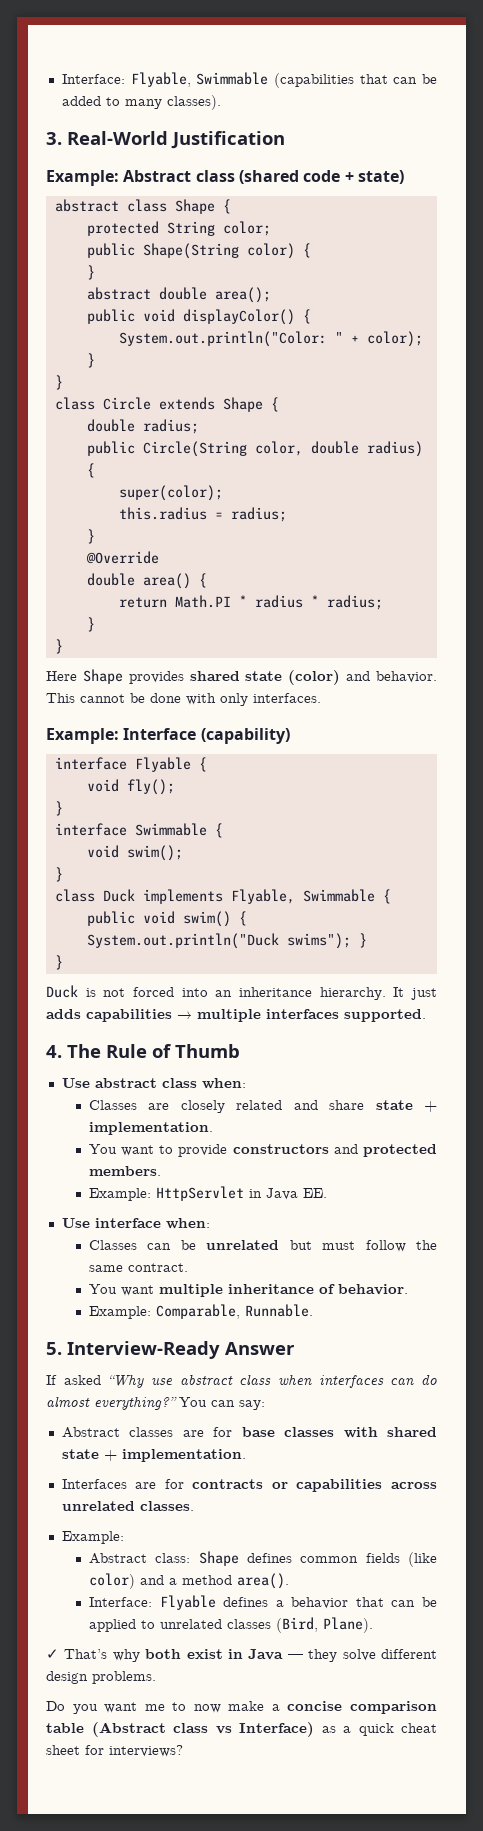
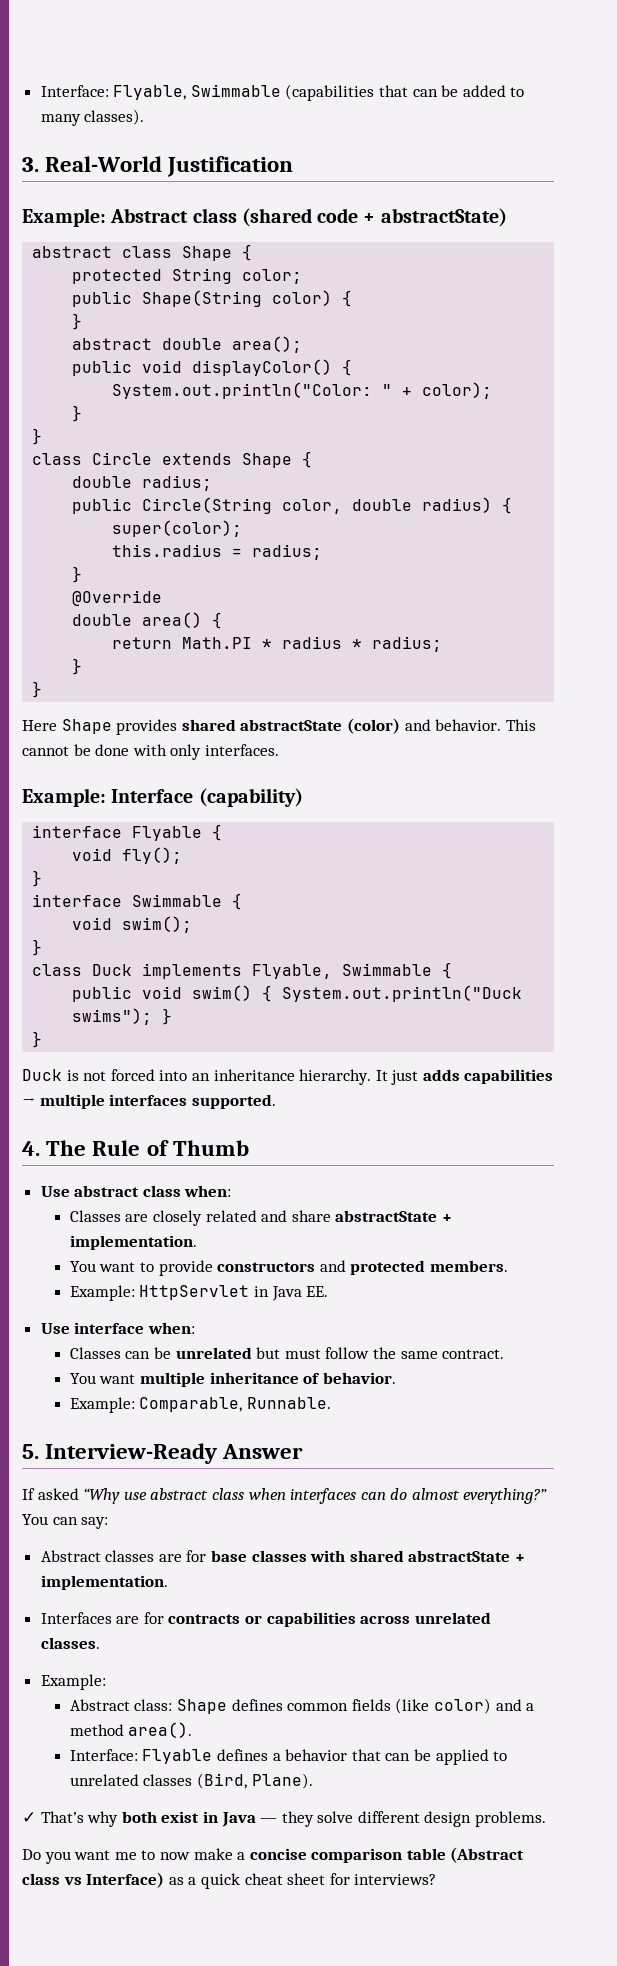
[357,170,404,184] state) -> [380,208,507,227] abstractState)
[245,671,283,681] state -> [240,719,343,731] abstractState
[375,1100,413,1110] state -> [335,1210,438,1222] abstractState
[61,1449,99,1459] state -> [408,1550,511,1562] abstractState

